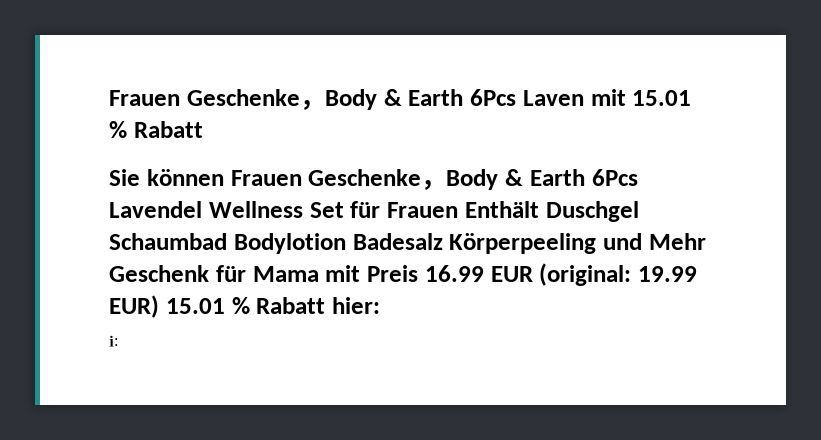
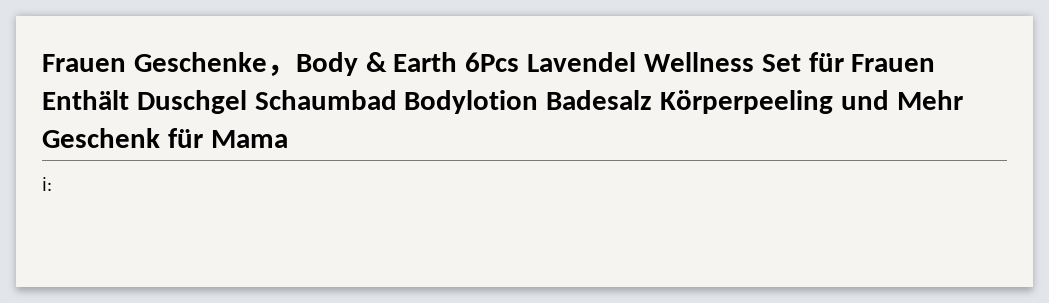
[109,89,692,110] [109,121,203,138] [109,169,638,190] Frauen Geschenke，Body & Earth 6Pcs Laven mit 15.01 % Rabatt // Sie können Frauen Geschenke，Body & Earth 6Pcs -> [42,52,520,77] Frauen Geschenke，Body & Earth 6Pcs
[325,263,697,286] [109,295,380,318] mit Preis 16.99 EUR (original: 19.99 EUR) 15.01 % Rabatt hier: -> (288, 139) none

